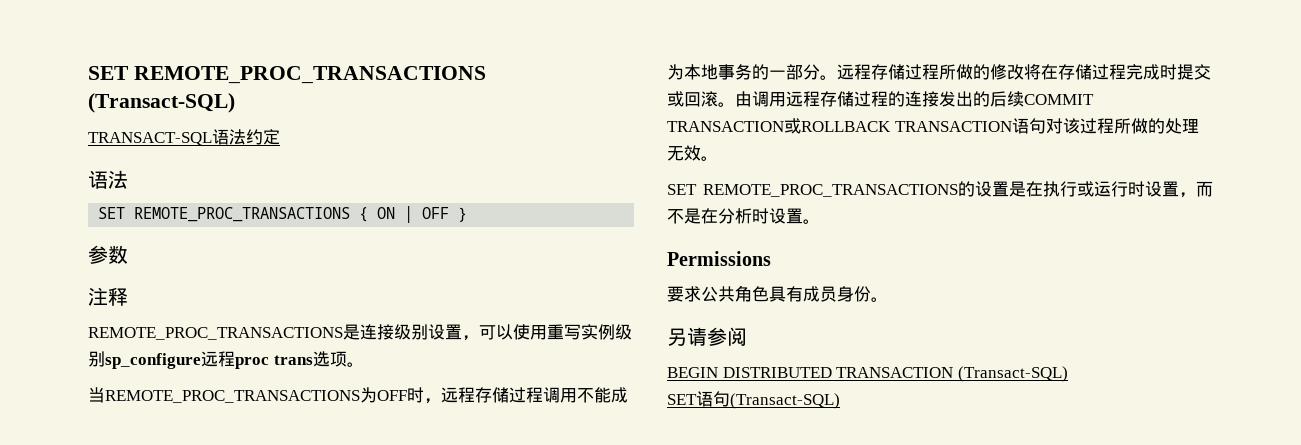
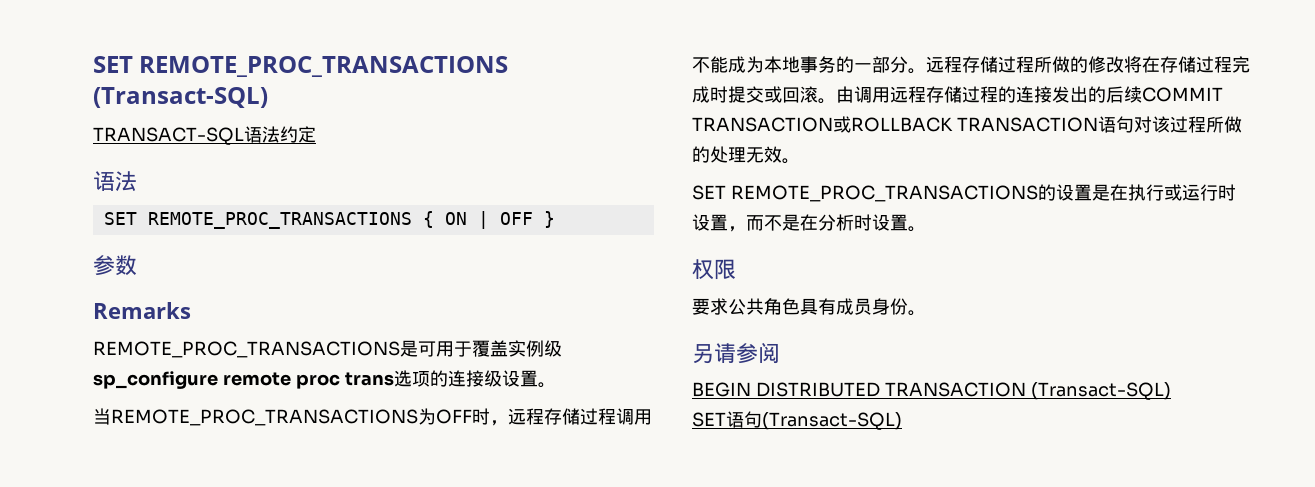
[88,287,128,306] 注释 -> [93,302,191,319] Remarks
[360,324,632,341] [88,351,347,369] 连接级别设置，可以使用重写实例级别sp_configure远程proc trans选项 -> [418,340,562,357] [93,370,538,389] 可用于覆盖实例级sp_configure remote proc trans选项的连接级设置
[667,251,771,266] Permissions -> [692,259,736,280] 权限

